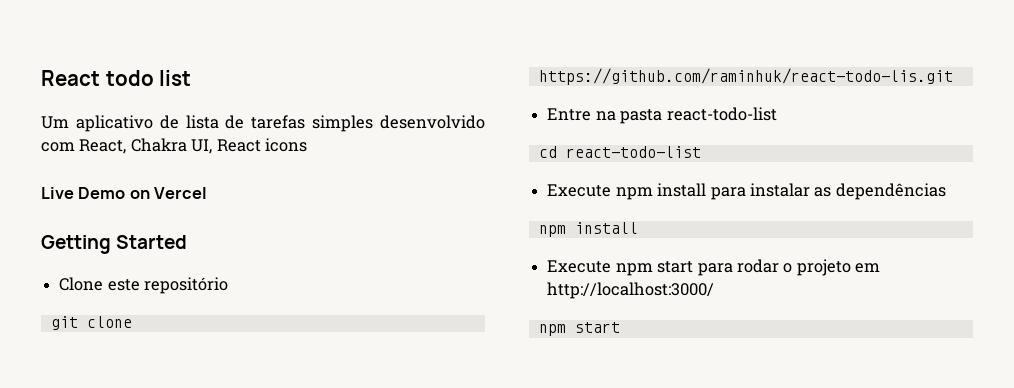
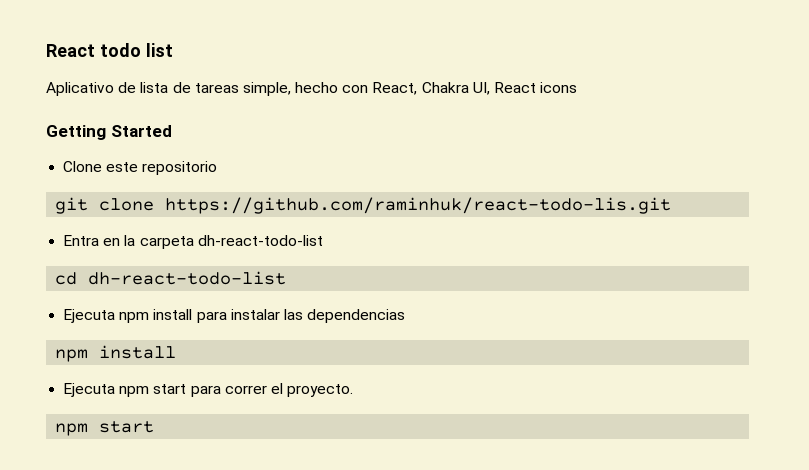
[41,115,153,132] Um aplicativo -> [46,82,114,96] Aplicativo
[251,115,485,132] [41,142,75,152] tarefas simples desenvolvido com -> [194,82,369,96] tareas simple, hecho con
[41,187,208,199] // Live Demo on Vercel -> (578, 87) none
[144,277,229,294] repositório -> [142,161,218,175] repositorio
[547,107,777,124] Entre na pasta react-todo-list -> [63,235,323,249] Entra en la carpeta dh-react-todo-list
[565,146,701,158] [547,184,612,197] react-todo-list // Execute -> [88,271,287,285] [63,309,116,323] dh-react-todo-list // Ejecuta
[814,183,946,200] as dependências -> [283,309,406,323] las dependencias
[547,260,612,273] Execute -> [63,383,116,397] Ejecuta
[736,259,881,276] [547,282,715,299] rodar o projeto em http://localhost:3000/ -> [224,383,354,397] correr el proyecto.

